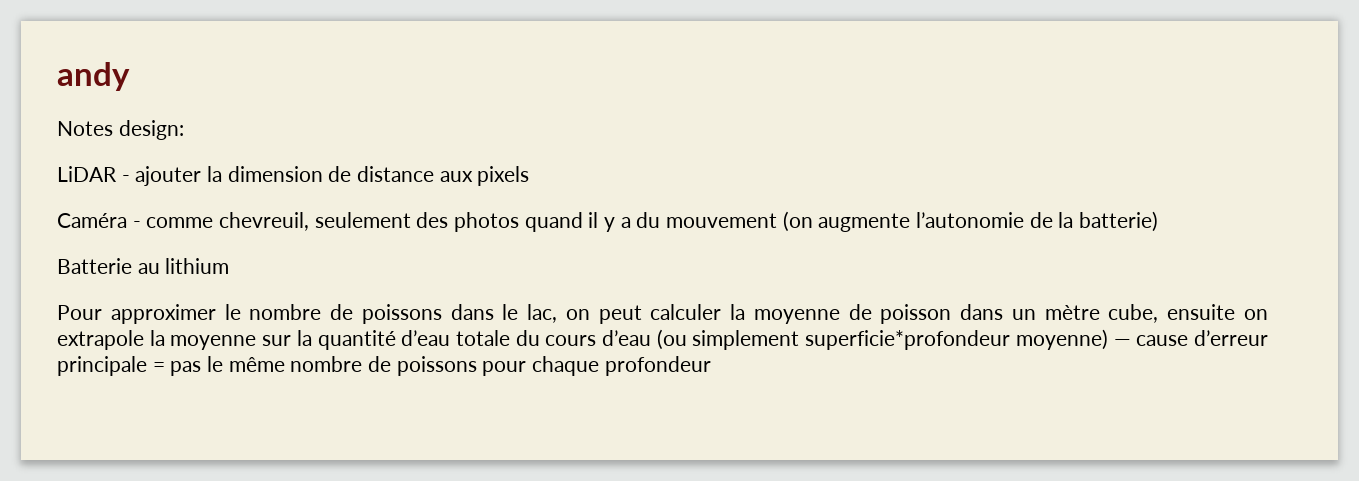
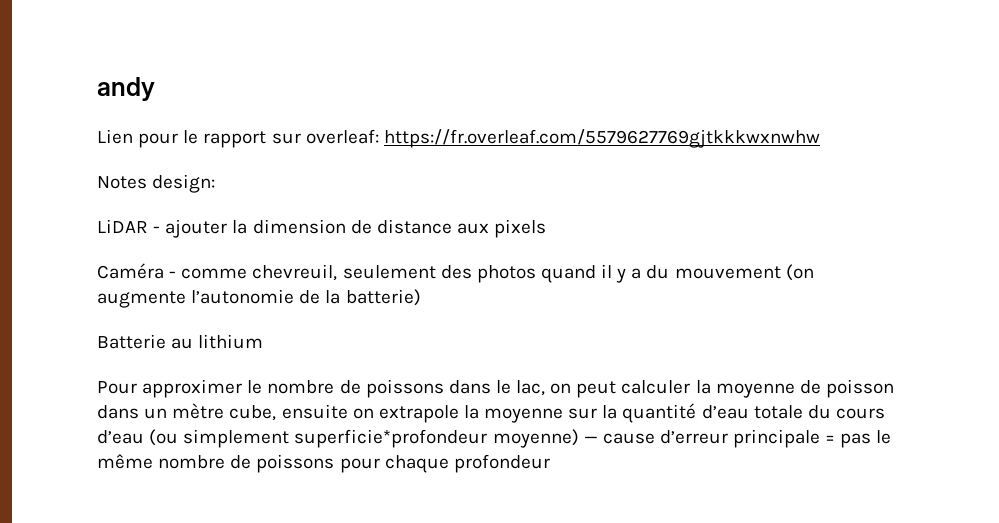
(130, 76) none -> [97,129,820,148] // Lien pour le rapport sur overleaf: https://fr.overleaf.com/5579627769gjtkkkwxnwhw

